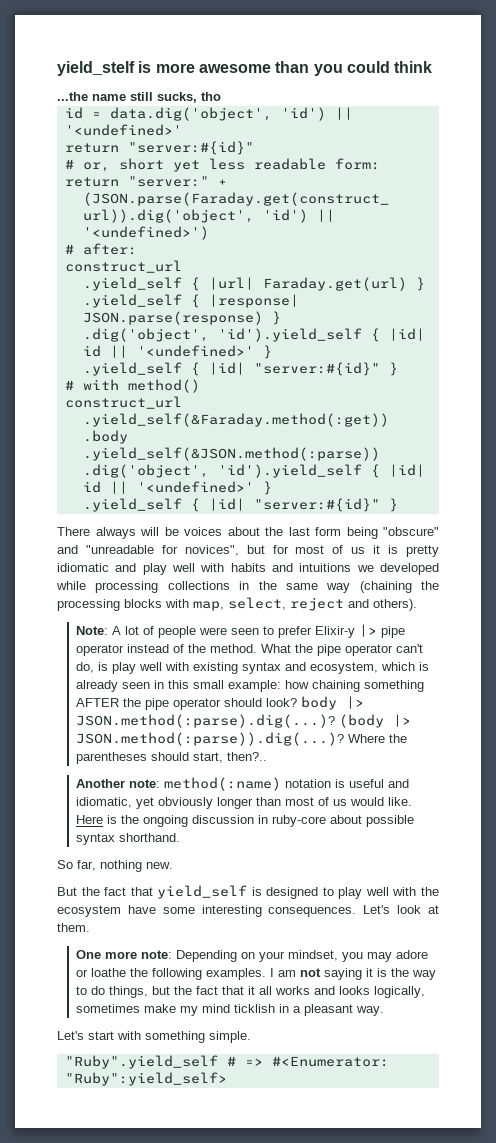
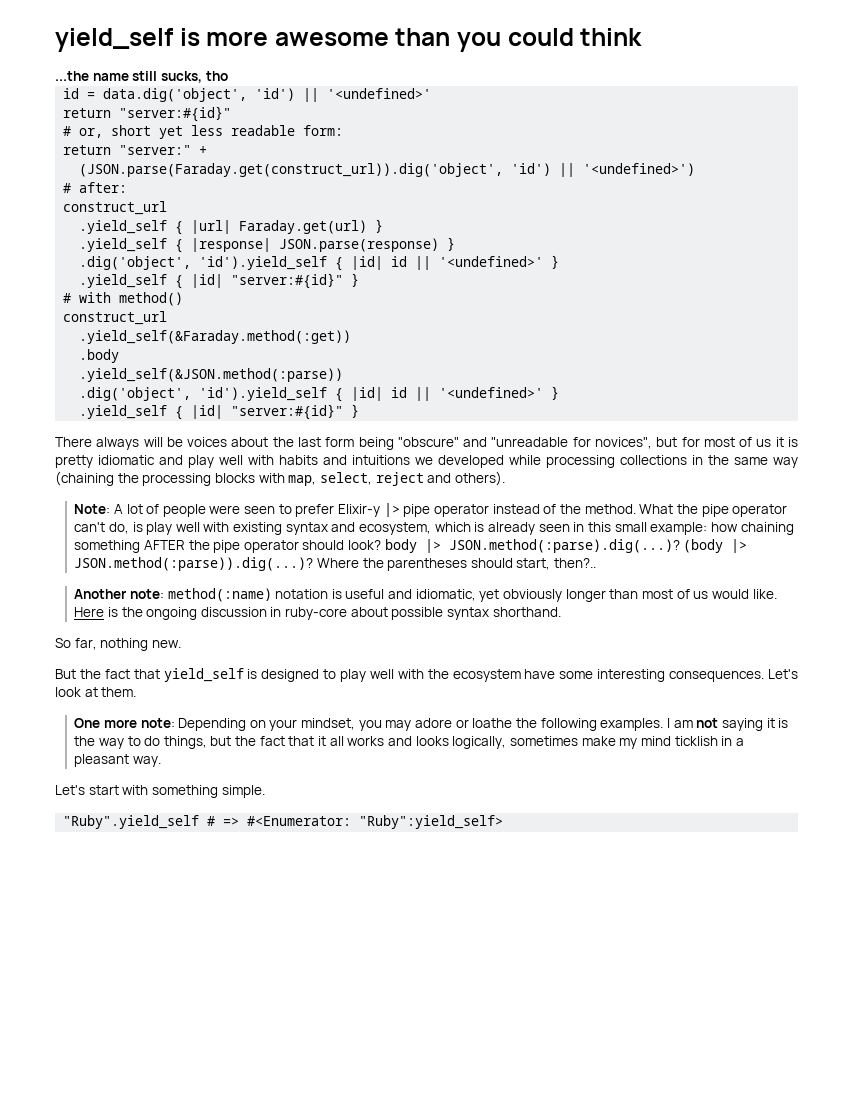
[57,61,135,76] yield_stelf -> [55,28,174,52] yield_self

